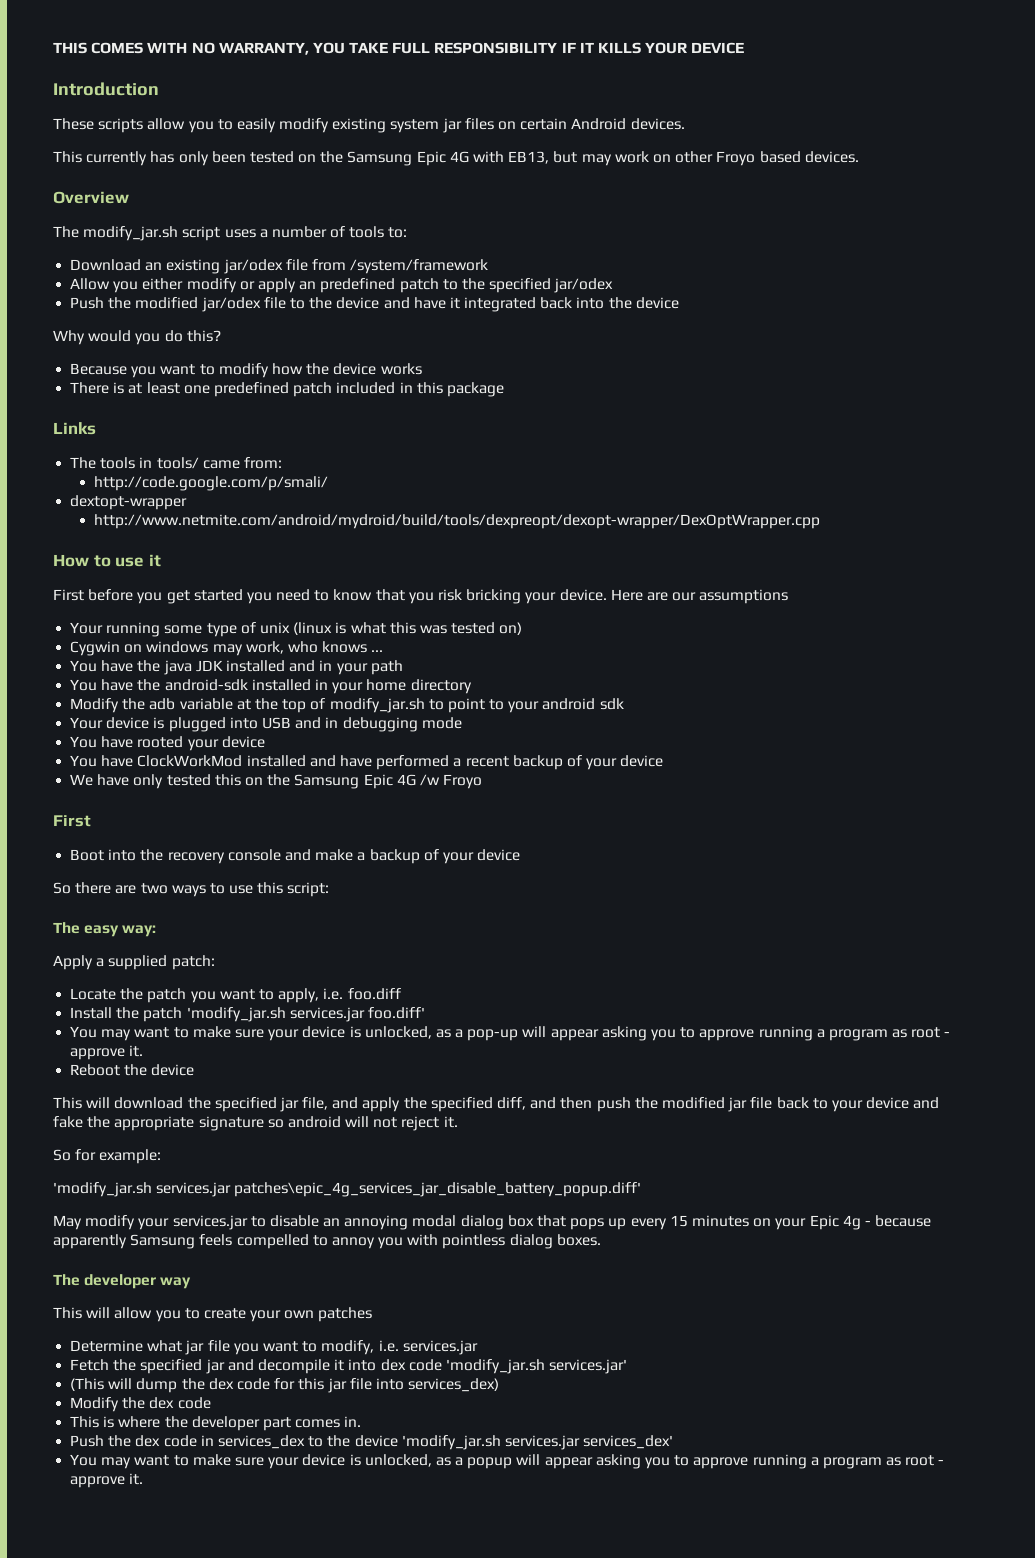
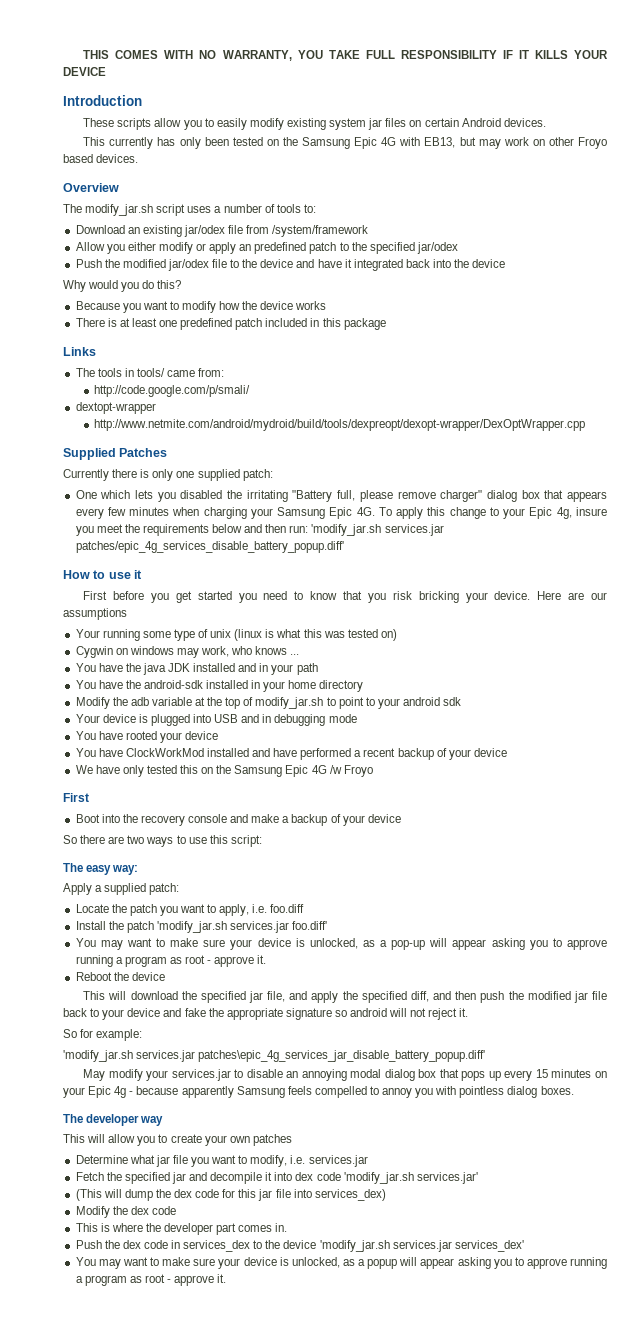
(821, 521) none -> [63,448,168,460] [63,469,273,481] [75,490,607,502] [75,507,607,519] [75,524,444,536] [75,541,344,553] // Supplied Patches // Currently there is only one supplied patch: // One which lets you disabled the irritating "Battery full, please remove charger" dialog box that appears every few minutes when charging your Samsung Epic 4G. To apply this change to your Epic 4g, insure you meet the requirements below and then run: 'modify_jar.sh services.jar patches/epic_4g_services_disable_battery_popup.diff'

